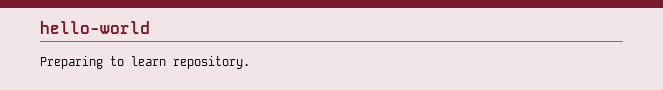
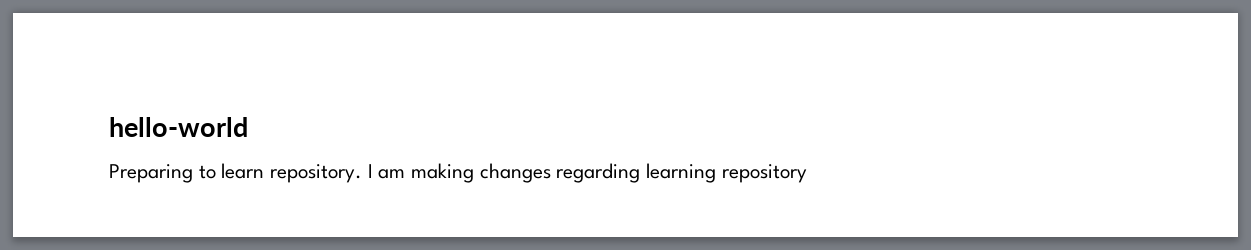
(250, 62) none -> [367,163,807,183] I am making changes regarding learning repository

